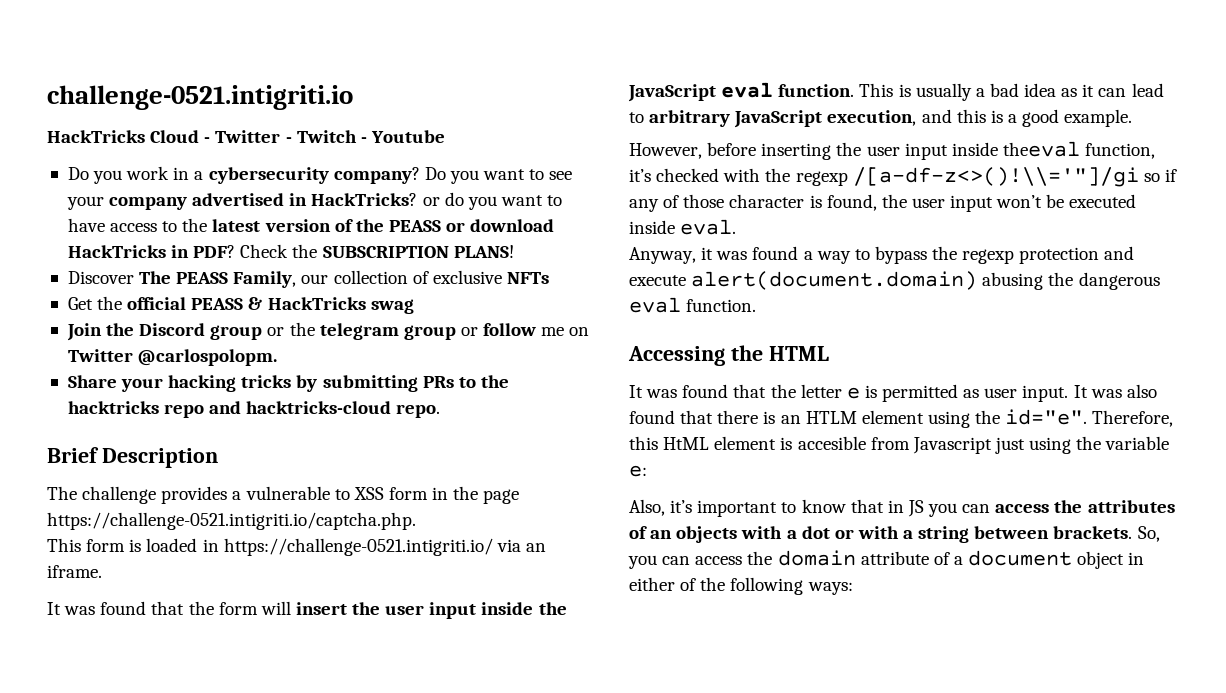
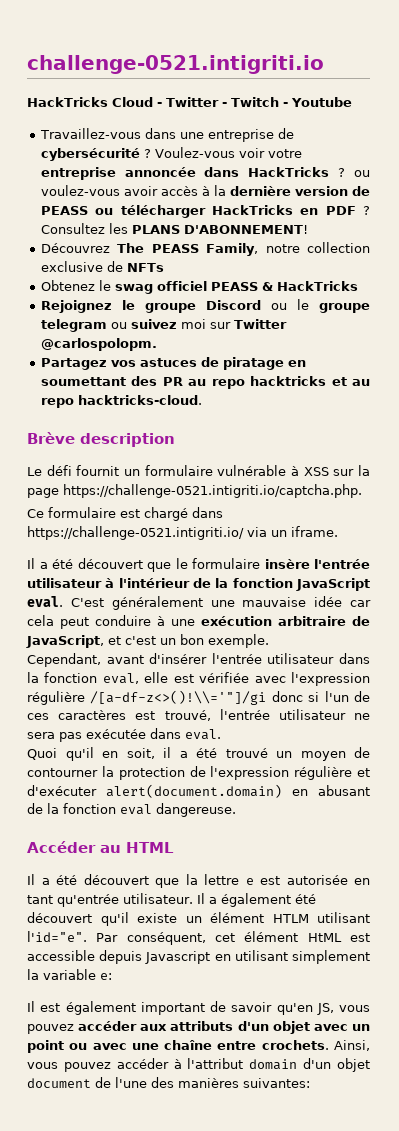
[67,166,573,184] [66,192,563,210] [67,218,555,232] [67,244,514,258] [67,270,549,288] [67,296,414,314] [66,322,590,341] [67,349,278,366] [67,375,509,392] [67,401,441,418] [47,447,218,468] [47,486,520,504] [47,512,416,530] [47,538,219,552] Do you work in a cybersecurity company? Do you want to see your company advertised in HackTricks? or do you want to have access to the latest version of the PEASS or download HackTricks in PDF? Check the SUBSCRIPTION PLANS! // Discover The PEASS Family, our collection of exclusive NFTs // Get the official PEASS & HackTricks swag // Join the Discord group or the telegram group or follow me on Twitter @carlospolopm. // Share your hacking tricks by submitting PRs to the hacktricks repo and hacktricks-cloud repo. // Brief Description // The challenge provides a vulnerable to XSS form in the page https://challenge-0521.intigriti.io/captcha.php. // This form is loaded in -> [39,128,294,142] [40,147,302,161] [40,167,370,180] [40,185,370,196] [40,205,371,218] [40,223,308,234] [40,242,370,256] [40,261,164,272] [40,280,358,294] [40,299,370,313] [40,319,287,332] [40,338,157,351] [40,357,306,370] [40,376,371,389] [40,395,202,408] [27,432,175,447] [27,465,371,476] [27,484,362,498] [27,507,223,521] Travaillez-vous dans une entreprise de cybersécurité ? Voulez-vous voir votre entreprise annoncée dans HackTricks ? ou voulez-vous avoir accès à la dernière version de PEASS ou télécharger HackTricks en PDF ? Consultez les PLANS D'ABONNEMENT! // Découvrez The PEASS Family, notre collection exclusive de NFTs // Obtenez le swag officiel PEASS & HackTricks // Rejoignez le groupe Discord ou le groupe telegram ou suivez moi sur Twitter @carlospolopm. // Partagez vos astuces de piratage en soumettant des PR au repo hacktricks et au repo hacktricks-cloud. // Brève description // Le défi fournit un formulaire vulnérable à XSS sur la page https://challenge-0521.intigriti.io/captcha.php. // Ce formulaire est chargé dans
[525,543,546,552] an -> [271,530,287,537] un
[47,601,567,619] [628,82,1164,102] [629,109,1133,128] [629,141,1156,160] [629,167,1177,187] [629,194,1137,212] [629,219,737,235] [629,246,1135,264] [629,271,1160,290] [629,297,757,313] [628,345,829,366] [629,384,1157,402] [629,409,1174,428] [629,436,1170,454] [629,465,647,477] [629,499,1175,517] [629,526,1160,543] [628,550,1145,569] [629,577,853,595] It was found that the form will insert the user input inside the JavaScript eval function. This is usually a bad idea as it can lead to arbitrary JavaScript execution, and this is a good example. // However, before inserting the user input inside theeval function, it’s checked with the regexp /[a-df-z<>()!\\='"]/gi so if any of those character is found, the user input won’t be executed inside eval. // Anyway, it was found a way to bypass the regexp protection and execute alert(document.domain) abusing the dangerous eval function. // Accessing the HTML // It was found that the letter e is permitted as user input. It was also found that there is an HTLM element using the id="e". Therefore, this HtML element is accesible from Javascript just using the variable e: // Also, it’s important to know that in JS you can access the attributes of an objects with a dot or with a string between brackets. So, you can access the domain attribute of a document object in either of the following ways: -> [27,558,370,572] [27,578,370,591] [27,596,371,610] [27,615,370,629] [26,634,269,648] [27,653,370,667] [27,672,370,686] [27,690,370,705] [27,709,370,721] [27,728,221,742] [27,747,370,761] [27,766,370,780] [27,784,370,798] [27,803,236,817] [27,841,174,853] [27,874,370,888] [27,893,316,907] [27,912,370,926] [27,931,370,945] [27,950,370,964] [27,969,112,980] [27,1001,370,1015] [27,1021,370,1034] [27,1040,370,1053] [27,1058,370,1072] [27,1077,310,1088] Il a été découvert que le formulaire insère l'entrée utilisateur à l'intérieur de la fonction JavaScript eval. C'est généralement une mauvaise idée car cela peut conduire à une exécution arbitraire de JavaScript, et c'est un bon exemple. // Cependant, avant d'insérer l'entrée utilisateur dans la fonction eval, elle est vérifiée avec l'expression régulière /[a-df-z<>()!\\='"]/gi donc si l'un de ces caractères est trouvé, l'entrée utilisateur ne sera pas exécutée dans eval. // Quoi qu'il en soit, il a été trouvé un moyen de contourner la protection de l'expression régulière et d'exécuter alert(document.domain) en abusant de la fonction eval dangereuse. // Accéder au HTML // Il a été découvert que la lettre e est autorisée en tant qu'entrée utilisateur. Il a également été découvert qu'il existe un élément HTLM utilisant l'id="e". Par conséquent, cet élément HtML est accessible depuis Javascript en utilisant simplement la variable e: // Il est également important de savoir qu'en JS, vous pouvez accéder aux attributs d'un objet avec un point ou avec une chaîne entre crochets. Ainsi, vous pouvez accéder à l'attribut domain d'un objet document de l'une des manières suivantes:

